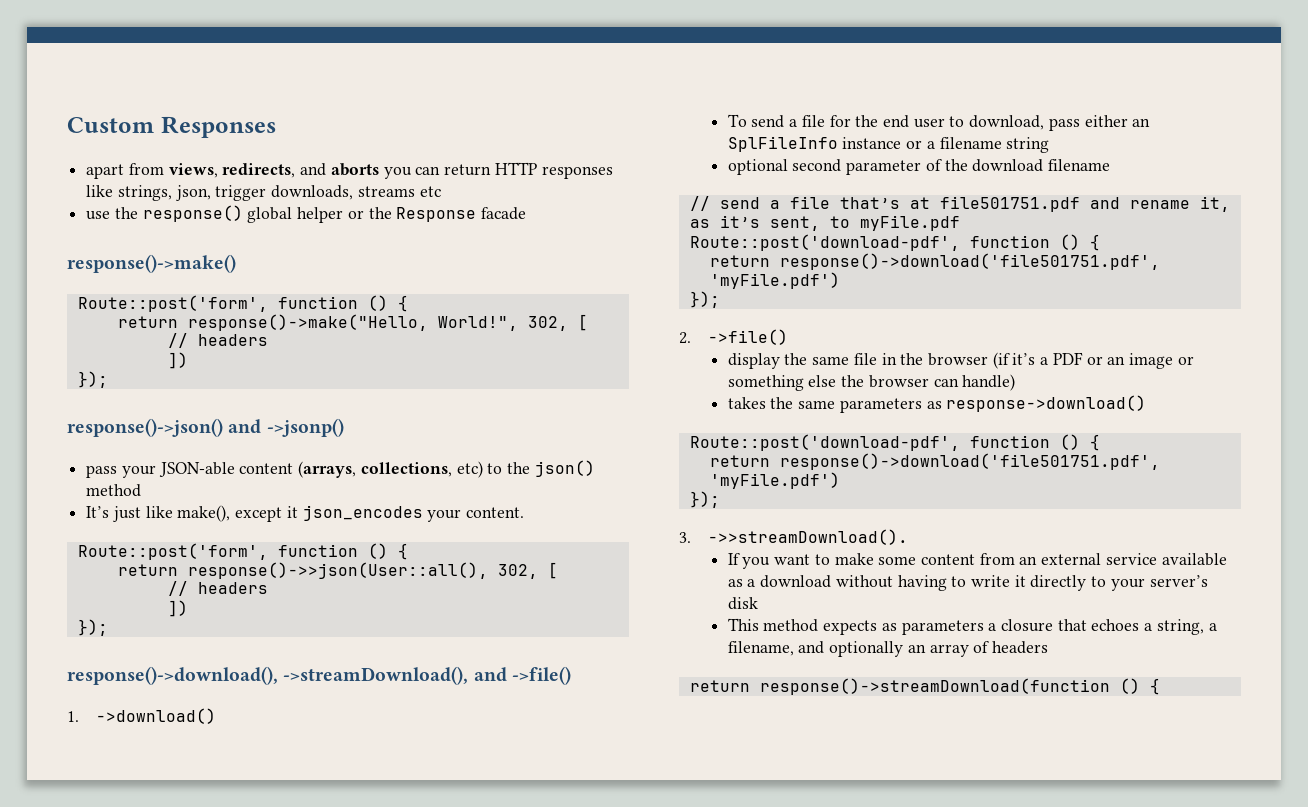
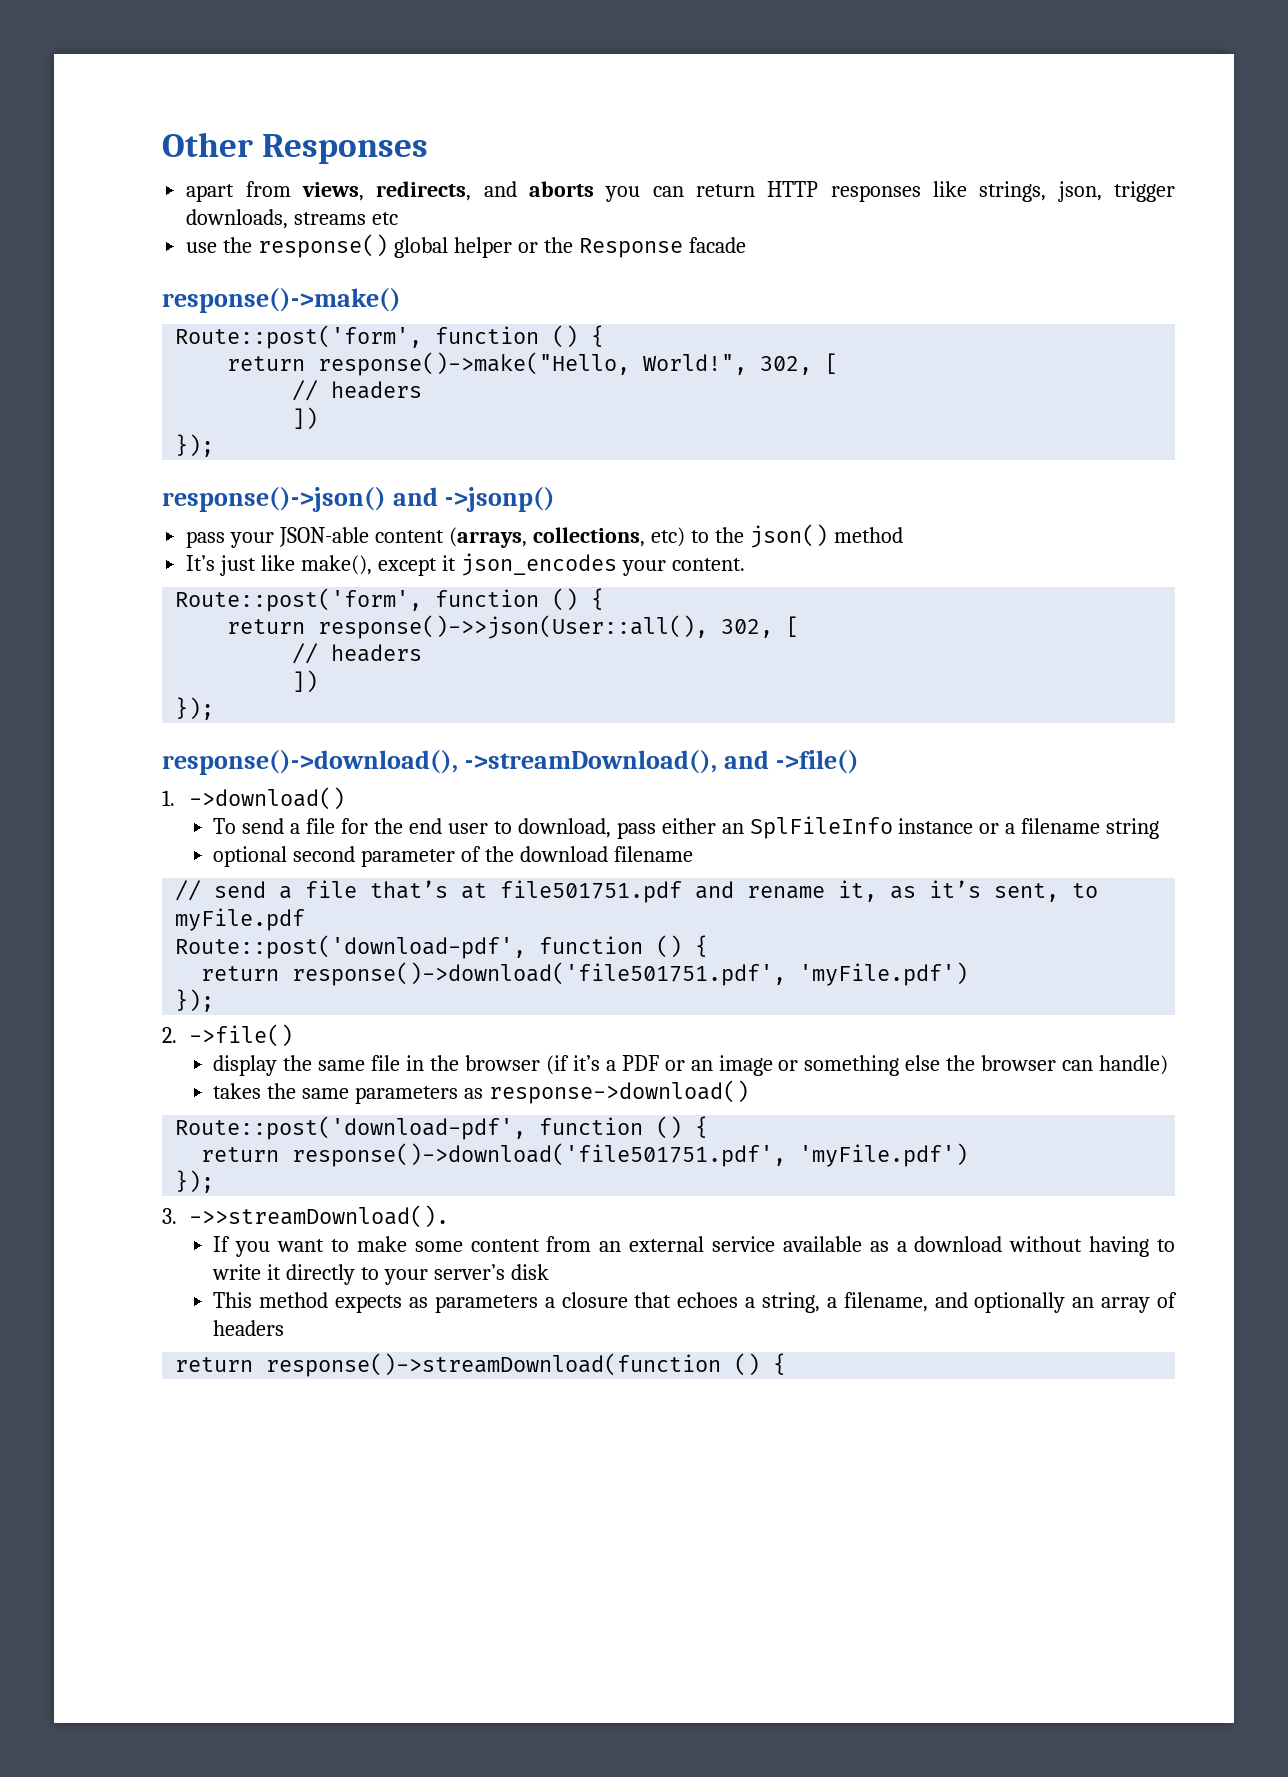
[67,117,154,133] Custom -> [162,132,253,157] Other

